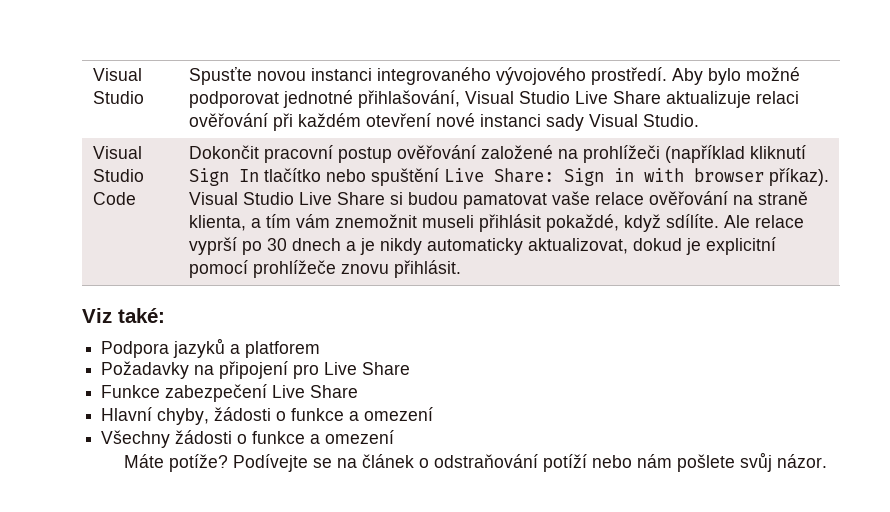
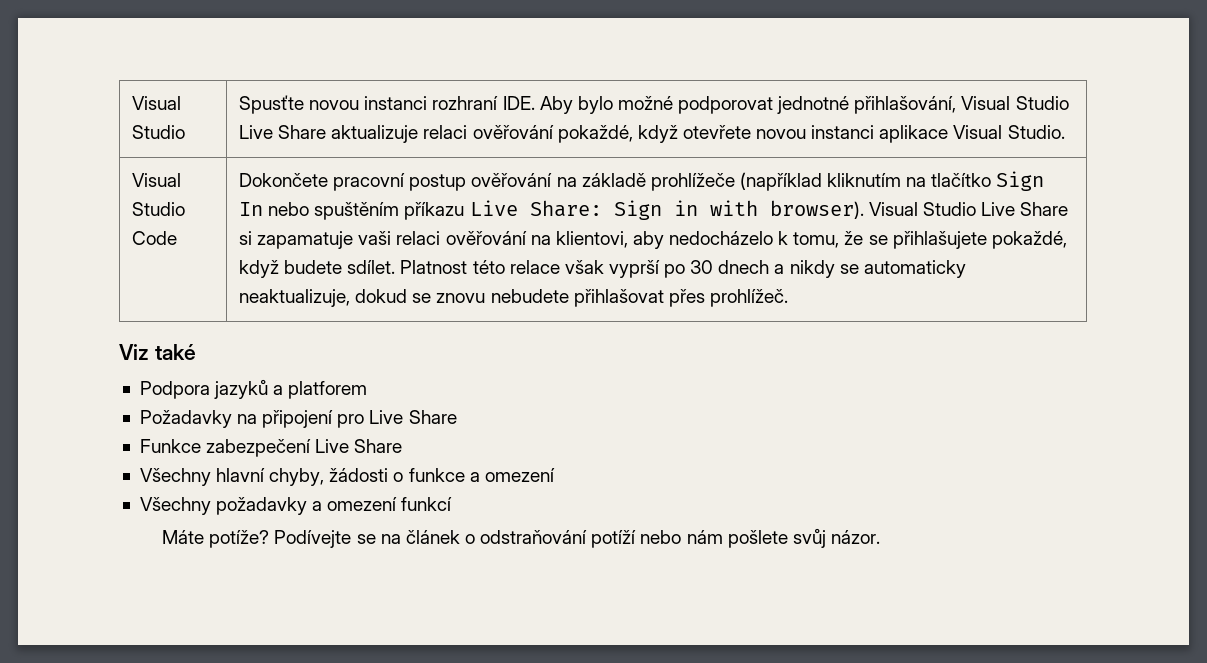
[376,67,667,85] integrovaného vývojového prostředí. -> [432,96,535,110] rozhraní IDE.
[272,113,584,131] při každém otevření nové instanci sady -> [557,125,949,143] pokaždé, když otevřete novou instanci aplikace
[188,145,259,159] Dokončit -> [238,173,328,187] Dokončete
[480,145,806,163] [188,168,439,186] založené na prohlížeči (například kliknutí Sign In tlačítko nebo spuštění -> [556,171,1045,191] [238,202,465,220] na základě prohlížeče (například kliknutím na tlačítko Sign In nebo spuštěním příkazu
[693,168,829,186] browser příkaz). -> [769,200,864,219] browser).
[407,191,808,209] [188,214,804,232] budou pamatovat vaše relace ověřování na straně klienta, a tím vám znemožnit museli přihlásit pokaždé, když sdílíte. Ale relace -> [257,231,1067,249] [238,260,604,278] zapamatuje vaši relaci ověřování na klientovi, aby nedocházelo k tomu, že se přihlašujete pokaždé, když budete sdílet. Platnost této relace však
[359,237,776,255] [188,260,461,278] je nikdy automaticky aktualizovat, dokud je explicitní pomocí prohlížeče znovu přihlásit. -> [789,260,966,278] [238,289,788,307] nikdy se automaticky neaktualizuje, dokud se znovu nebudete přihlašovat přes prohlížeč.
[118,308,165,323] také: -> [154,344,196,360] také
[101,407,153,421] Hlavní -> [139,468,266,486] Všechny hlavní
[175,430,395,444] žádosti o funkce a omezení -> [216,497,453,515] požadavky a omezení funkcí

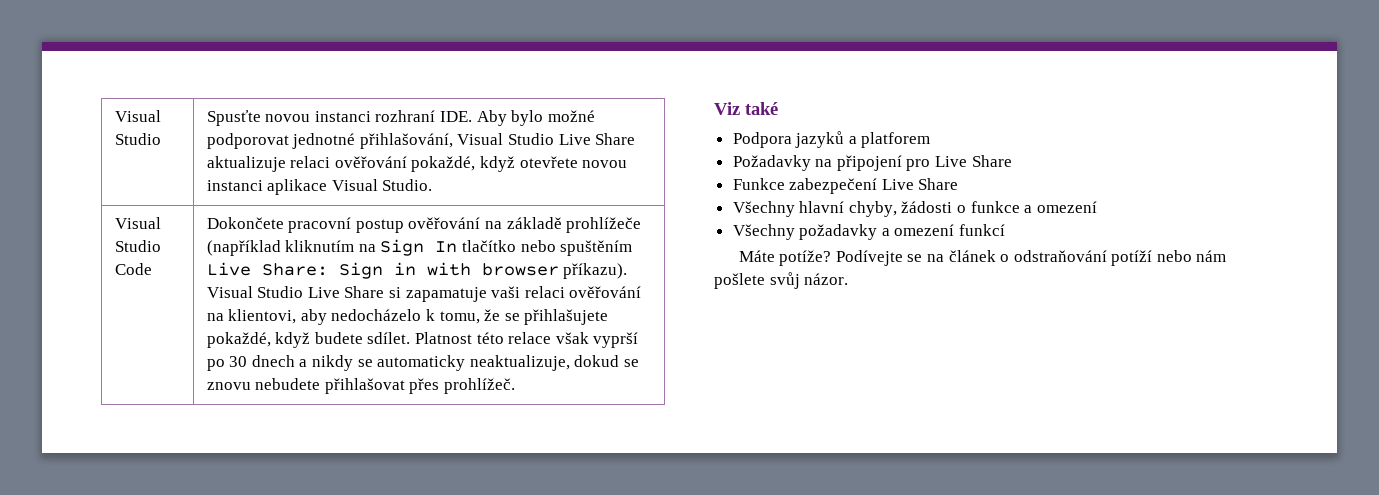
[931,173,992,187] tlačítko -> (376, 248) none
(263, 209) none -> [461,240,516,252] tlačítko
[404,202,465,220] příkazu -> (633, 248) none
[769,200,864,219] browser). -> [481,263,628,279] browser příkazu).

